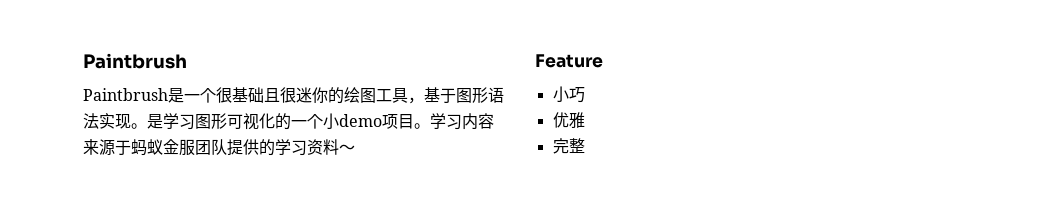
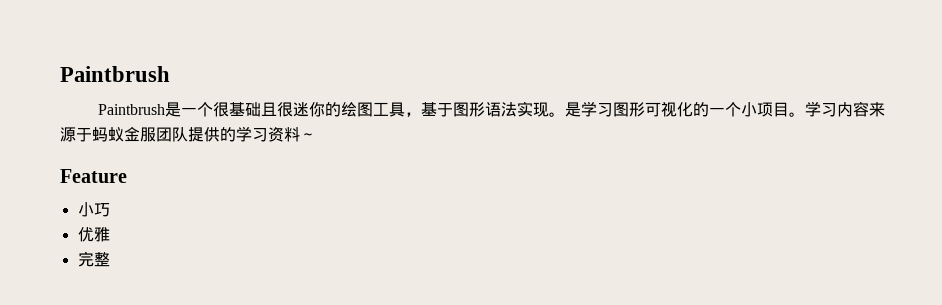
[339,114,382,127] demo -> (757, 109) none

